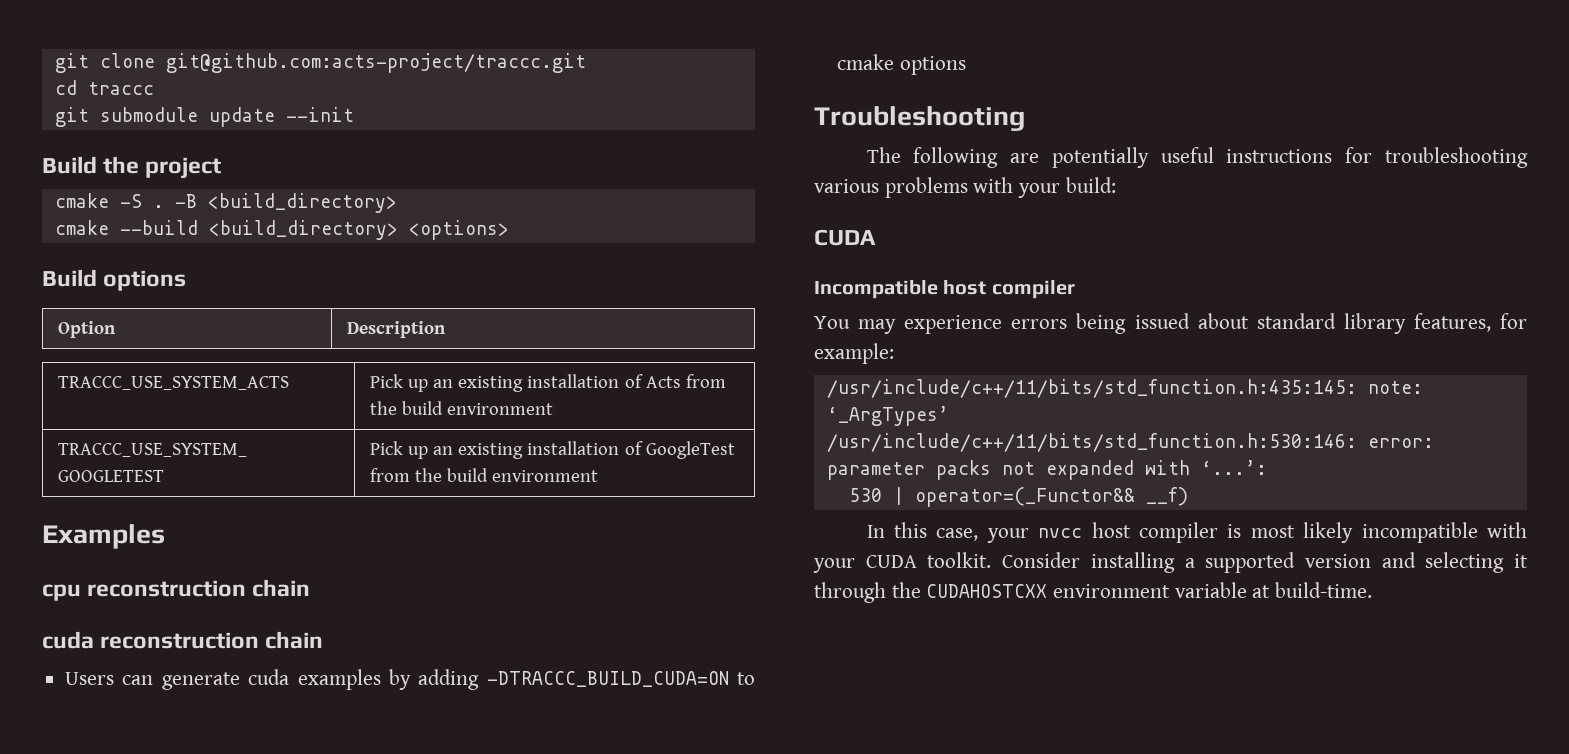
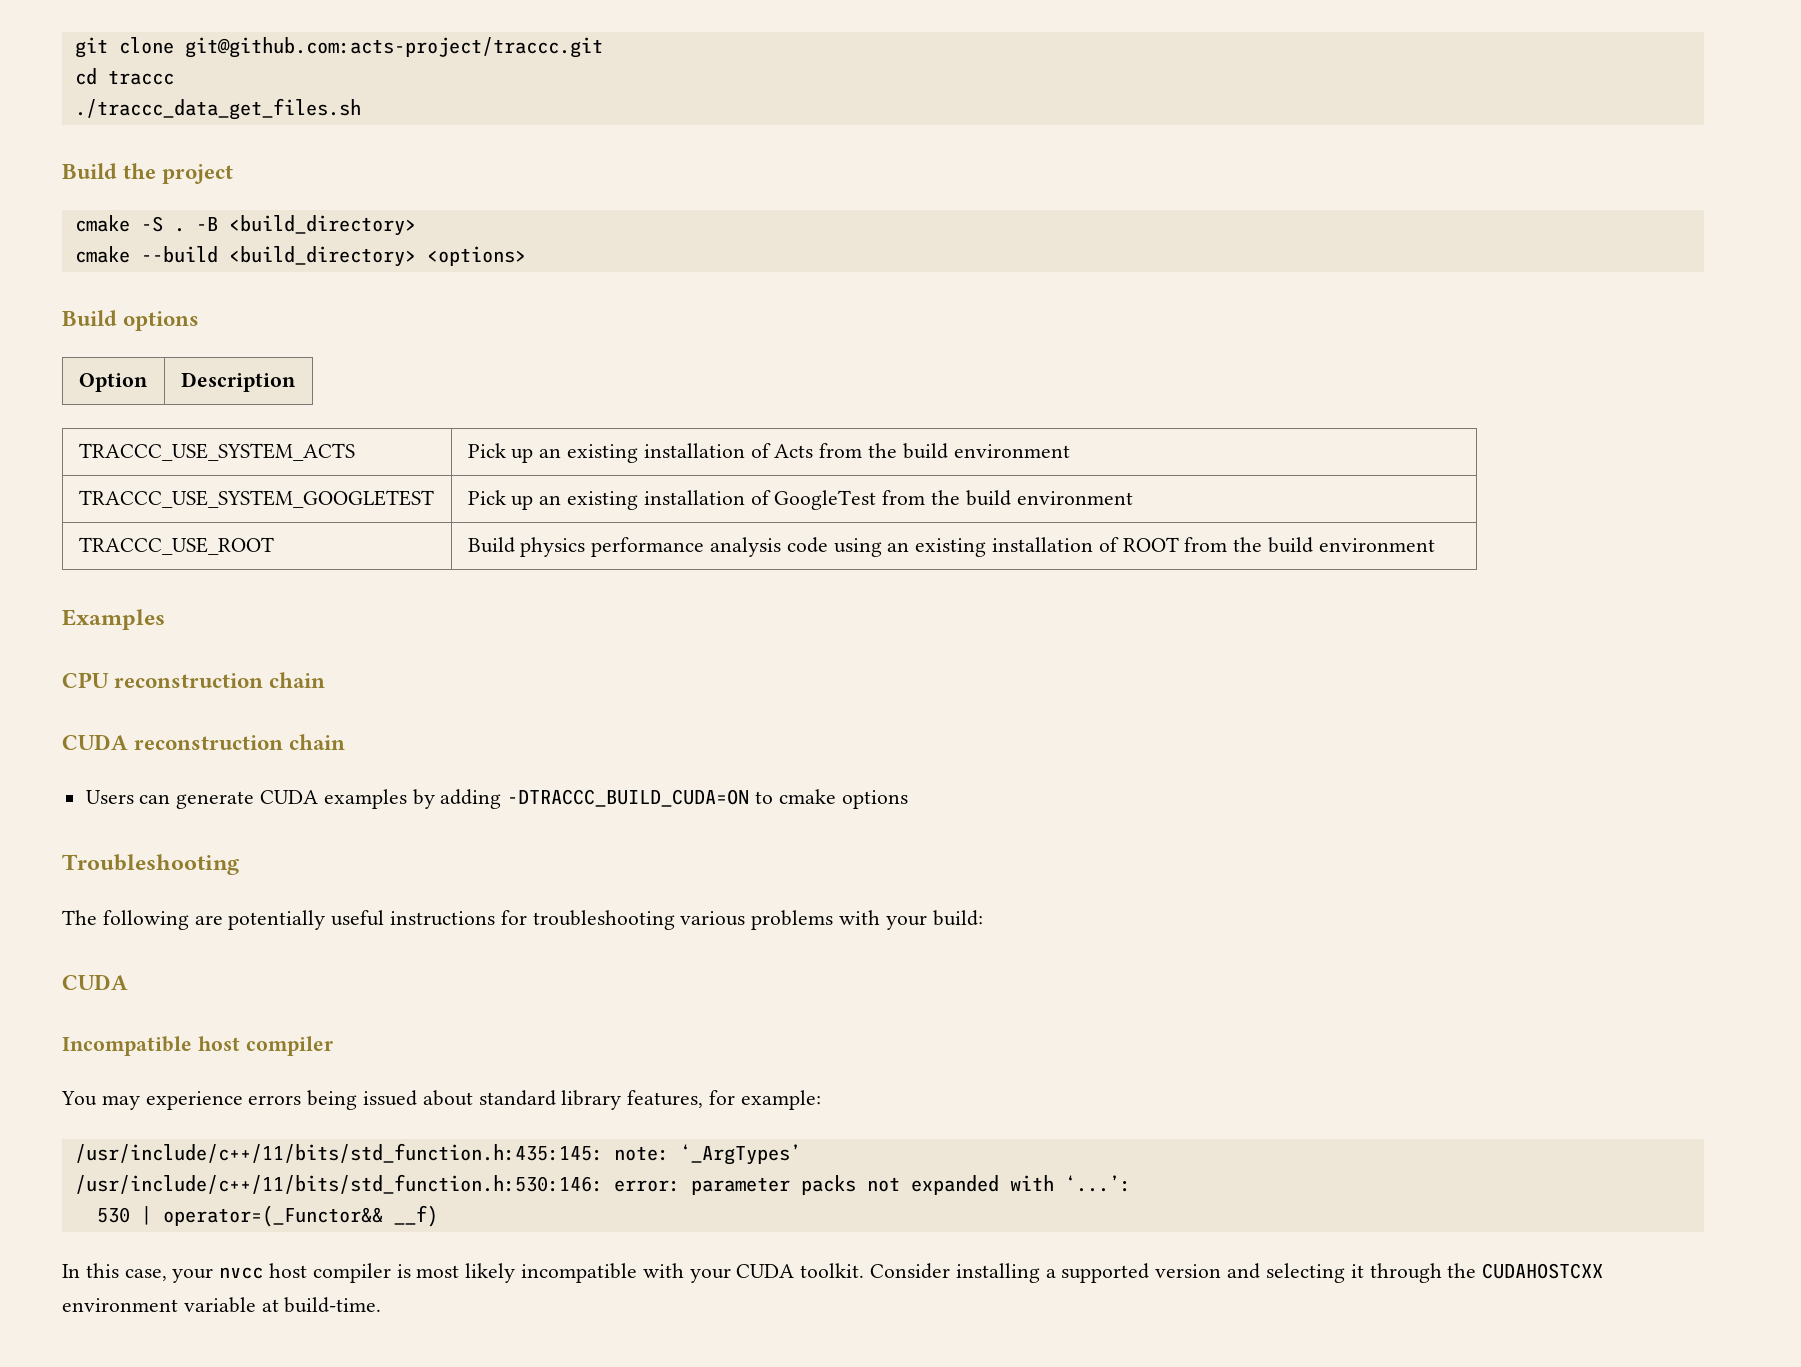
[54,107,354,127] git submodule update --init -> [74,98,361,120] ./traccc_data_get_files.sh
(599, 476) none -> [78,537,274,555] [467,537,1435,557] // TRACCC_USE_ROOT | Build physics performance analysis code using an existing installation of ROOT from the build environment
[42,579,311,601] [42,631,94,649] cpu reconstruction chain // cuda -> [62,672,326,688] [62,734,128,750] CPU reconstruction chain // CUDA
[248,669,290,685] cuda -> [260,790,319,804] CUDA

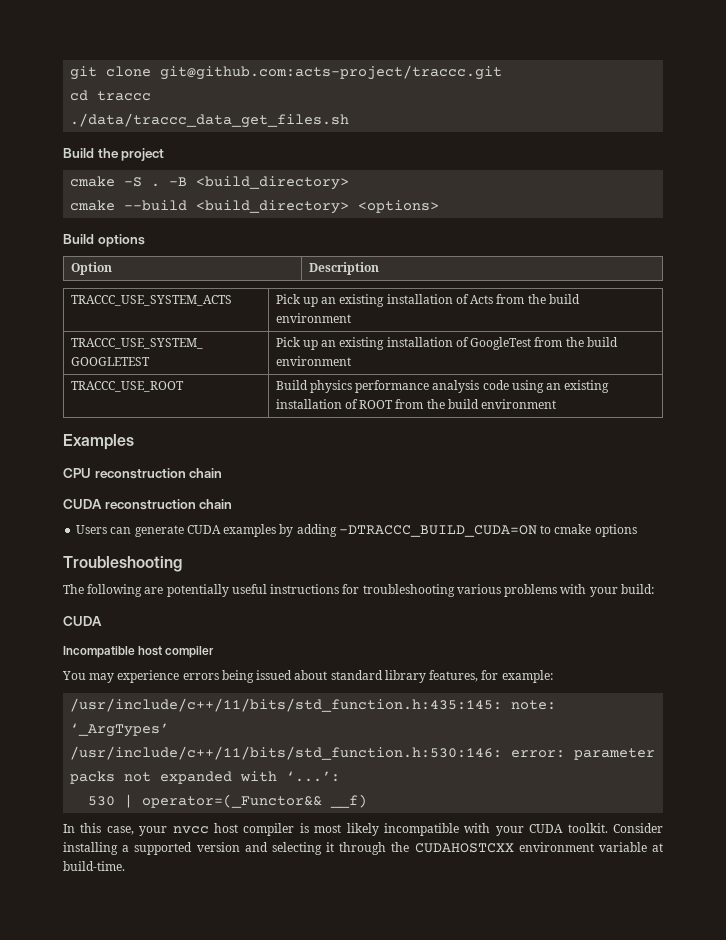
[74,98,361,120] ./traccc_data_get_files.sh -> [70,113,350,128] ./data/traccc_data_get_files.sh

